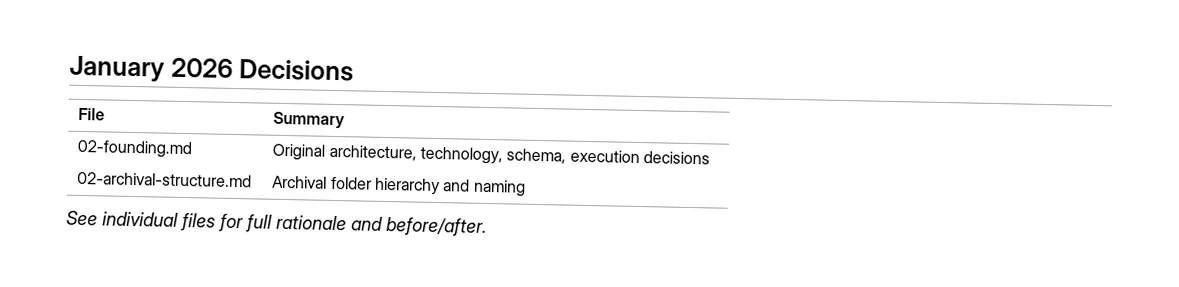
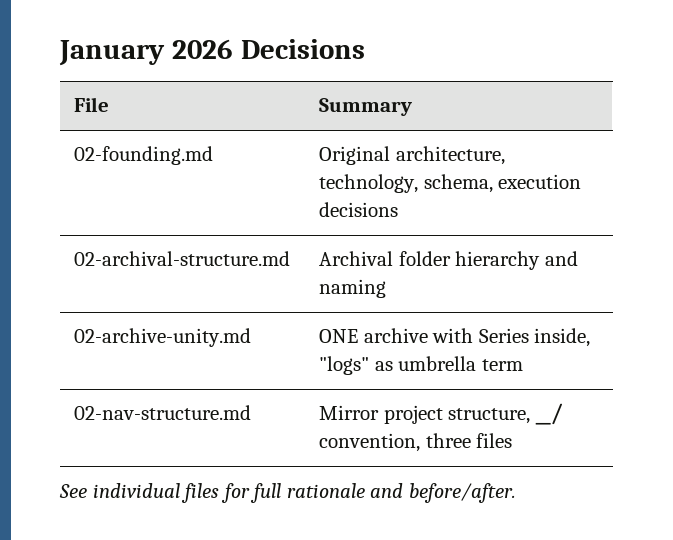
(526, 188) none -> [74,328,252,347] [319,328,591,347] [319,356,523,375] [74,405,252,420] [319,403,564,425] [319,433,513,452] // 02-archive-unity.md | ONE archive with Series inside, "logs" as umbrella term // 02-nav-structure.md | Mirror project structure, _/ convention, three files

